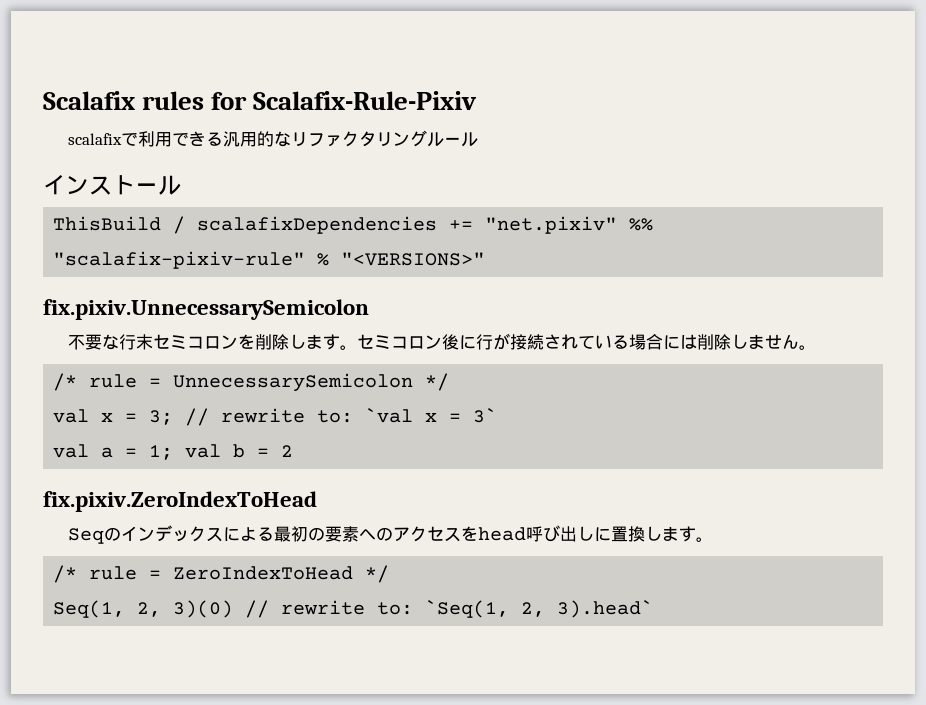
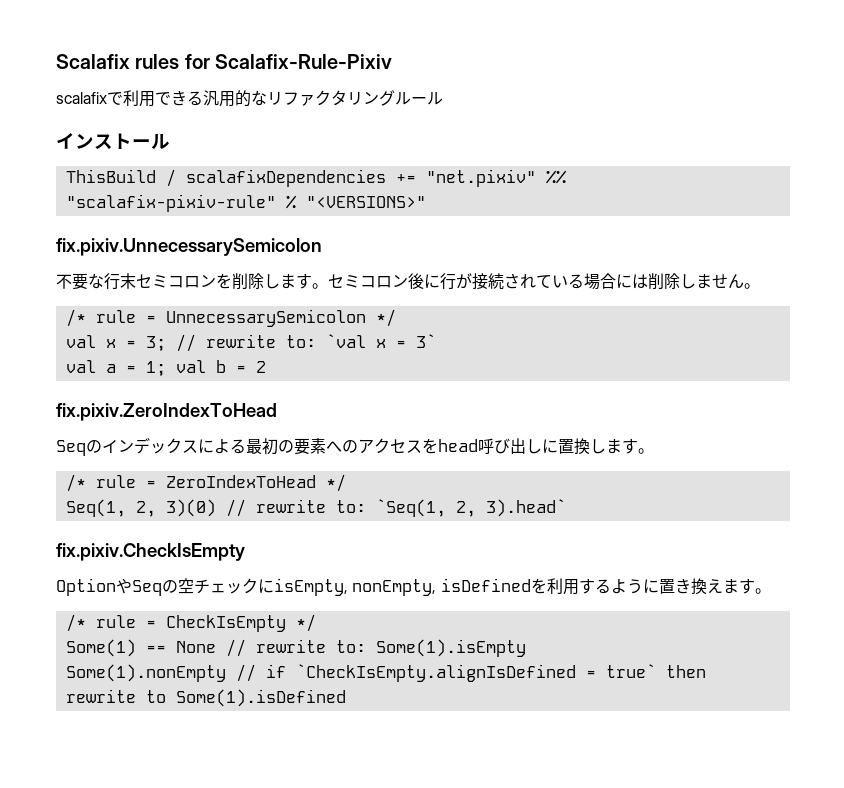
(654, 609) none -> [56,543,245,561] [56,578,771,596] [65,614,316,632] [65,639,526,657] [65,664,706,682] [65,689,346,707] // fix.pixiv.CheckIsEmpty // OptionやSeqの空チェックにisEmpty, nonEmpty, isDefinedを利用するように置き換えます。 // /* rule = CheckIsEmpty */ // Some(1) == None // rewrite to: Some(1).isEmpty // Some(1).nonEmpty // if `CheckIsEmpty.alignIsDefined = true` then rewrite to Some(1).isDefined

